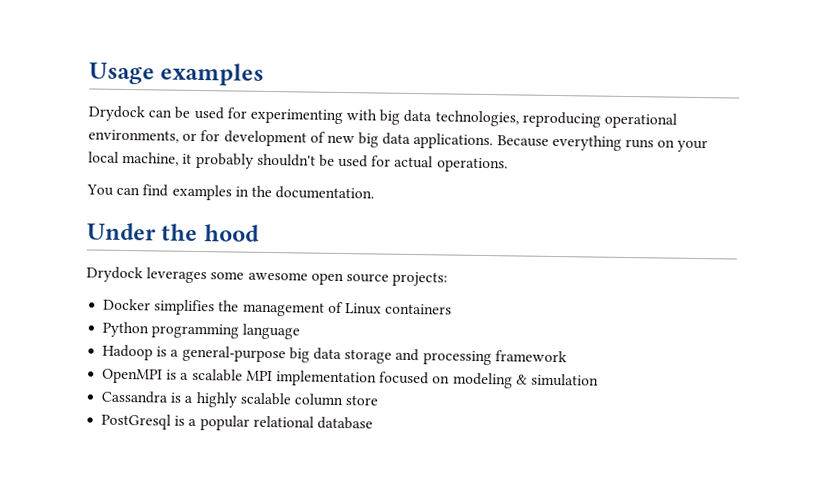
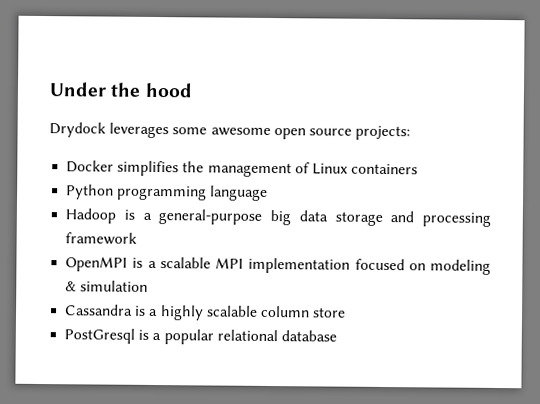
[89,62,265,86] [88,105,678,129] [88,129,709,153] [88,151,508,173] [86,184,375,201] Usage examples // Drydock can be used for experimenting with big data technologies, reproducing operational environments, or for development of new big data applications. Because everything runs on your local machine, it probably shouldn't be used for actual operations. // You can find examples in the documentation. // -> (49, 89) none

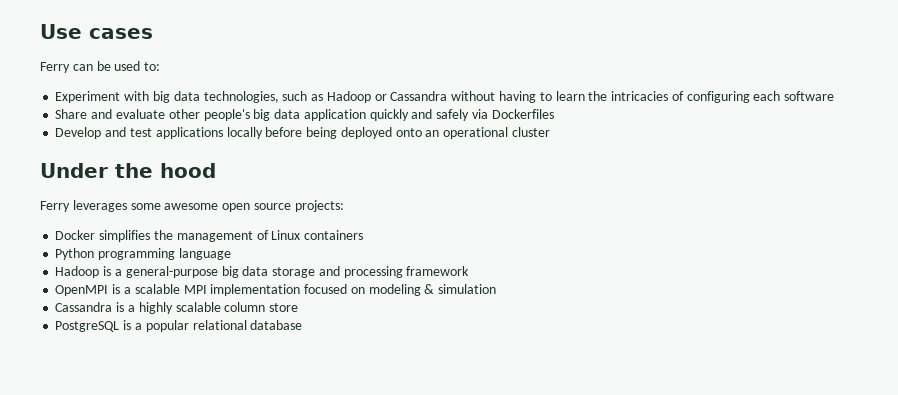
(49, 89) none -> [40,24,153,39] [40,61,161,73] [55,91,835,103] [55,109,554,121] [55,127,550,139] Use cases // Ferry can be used to: // Experiment with big data technologies, such as Hadoop or Cassandra without having to learn the intricacies of configuring each software // Share and evaluate other people's big data application quickly and safely via Dockerfiles // Develop and test applications locally before being deployed onto an operational cluster //
[49,122,106,138] Drydock -> [40,201,70,212] Ferry
[64,328,136,344] PostGresql -> [55,321,120,332] PostgreSQL

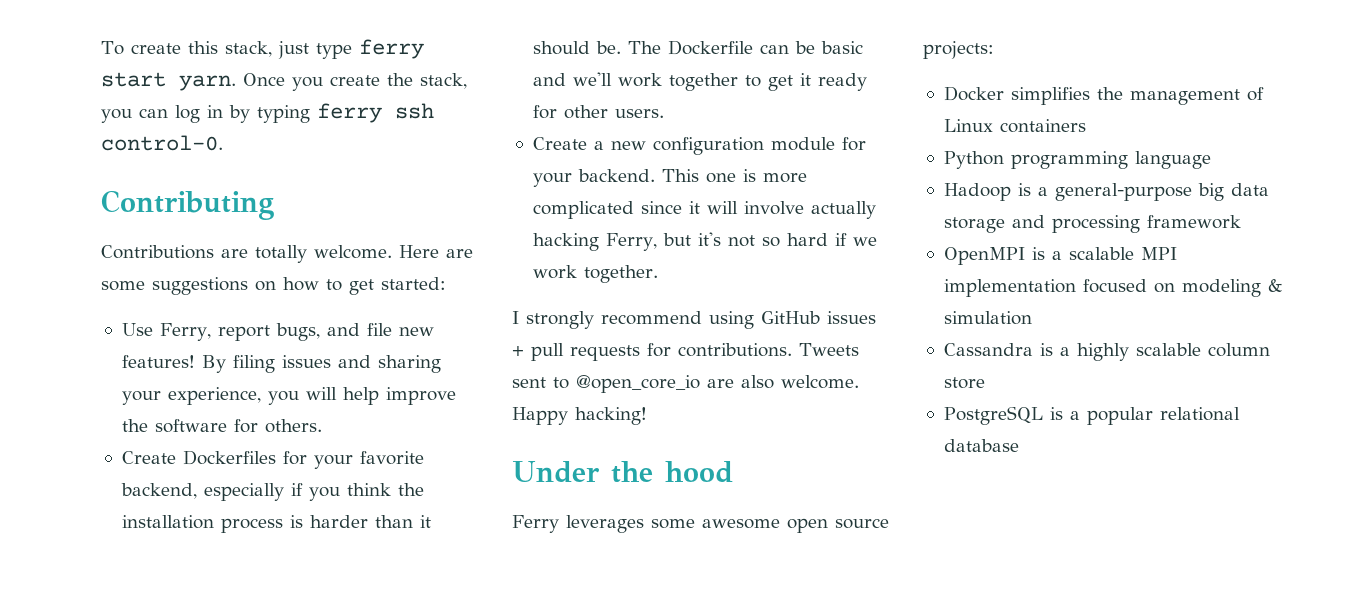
[40,24,153,39] [40,61,161,73] [55,91,835,103] [55,109,554,121] [55,127,550,139] Use cases // Ferry can be used to: // Experiment with big data technologies, such as Hadoop or Cassandra without having to learn the intricacies of configuring each software // Share and evaluate other people's big data application quickly and safely via Dockerfiles // Develop and test applications locally before being deployed onto an operational cluster -> [101,39,424,59] [101,72,467,91] [101,103,434,123] [101,135,223,151] [101,190,274,220] [101,245,473,263] [101,277,446,295] [121,323,434,341] [121,355,441,373] [121,387,456,405] [121,419,322,433] [121,450,424,469] [120,483,424,501] [121,515,431,533] [532,40,863,55] [532,72,867,91] [532,105,664,119] [532,137,866,155] [532,169,807,187] [532,201,876,219] [532,232,877,251] [532,265,658,283] [512,311,876,329] [512,343,859,361] [512,375,859,393] [512,407,647,425] To create this stack, just type ferry start yarn. Once you create the stack, you can log in by typing ferry ssh control-0. // Contributing // Contributions are totally welcome. Here are some suggestions on how to get started: // Use Ferry, report bugs, and file new features! By filing issues and sharing your experience, you will help improve the software for others. // Create Dockerfiles for your favorite backend, especially if you think the installation process is harder than it should be. The Dockerfile can be basic and we'll work together to get it ready for other users. // Create a new configuration module for your backend. This one is more complicated since it will involve actually hacking Ferry, but it's not so hard if we work together. // I strongly recommend using GitHub issues + pull requests for contributions. Tweets sent to @open_core_io are also welcome. Happy hacking!

